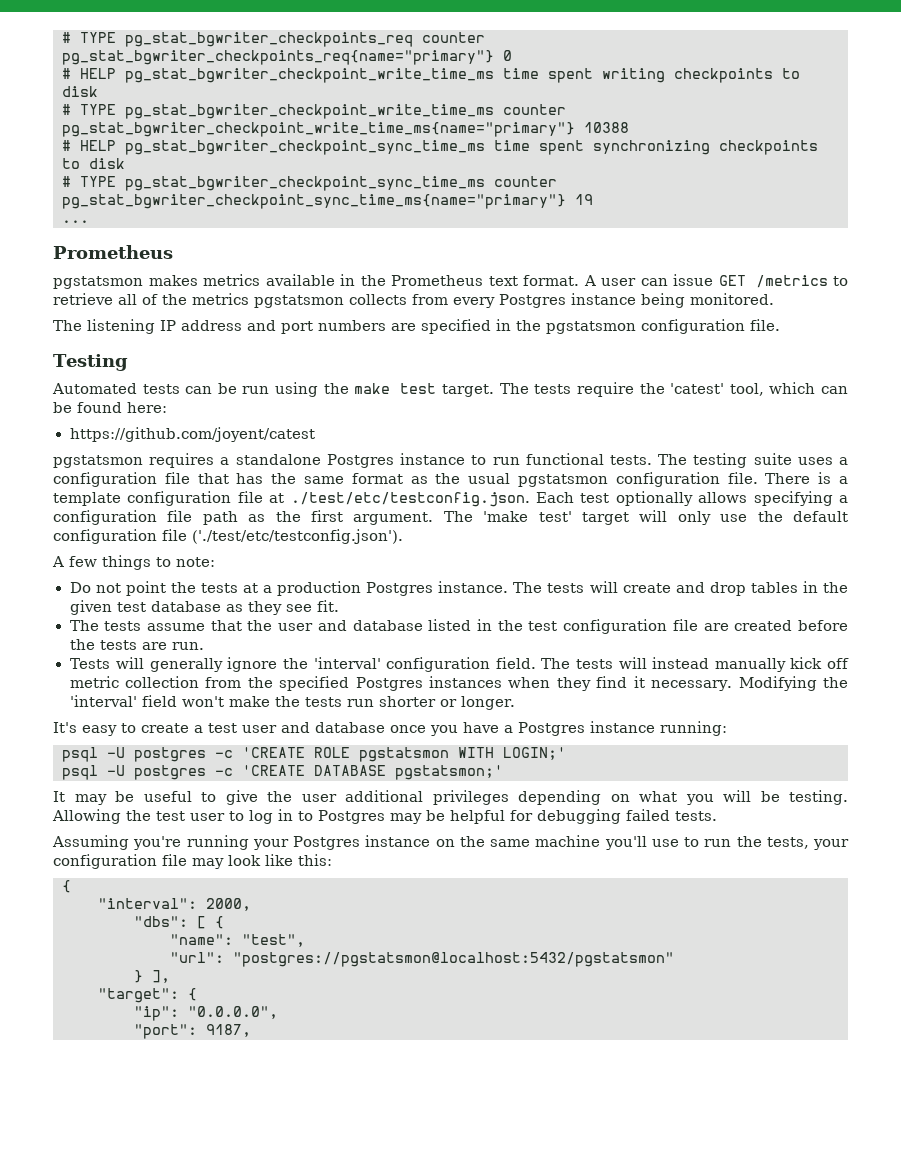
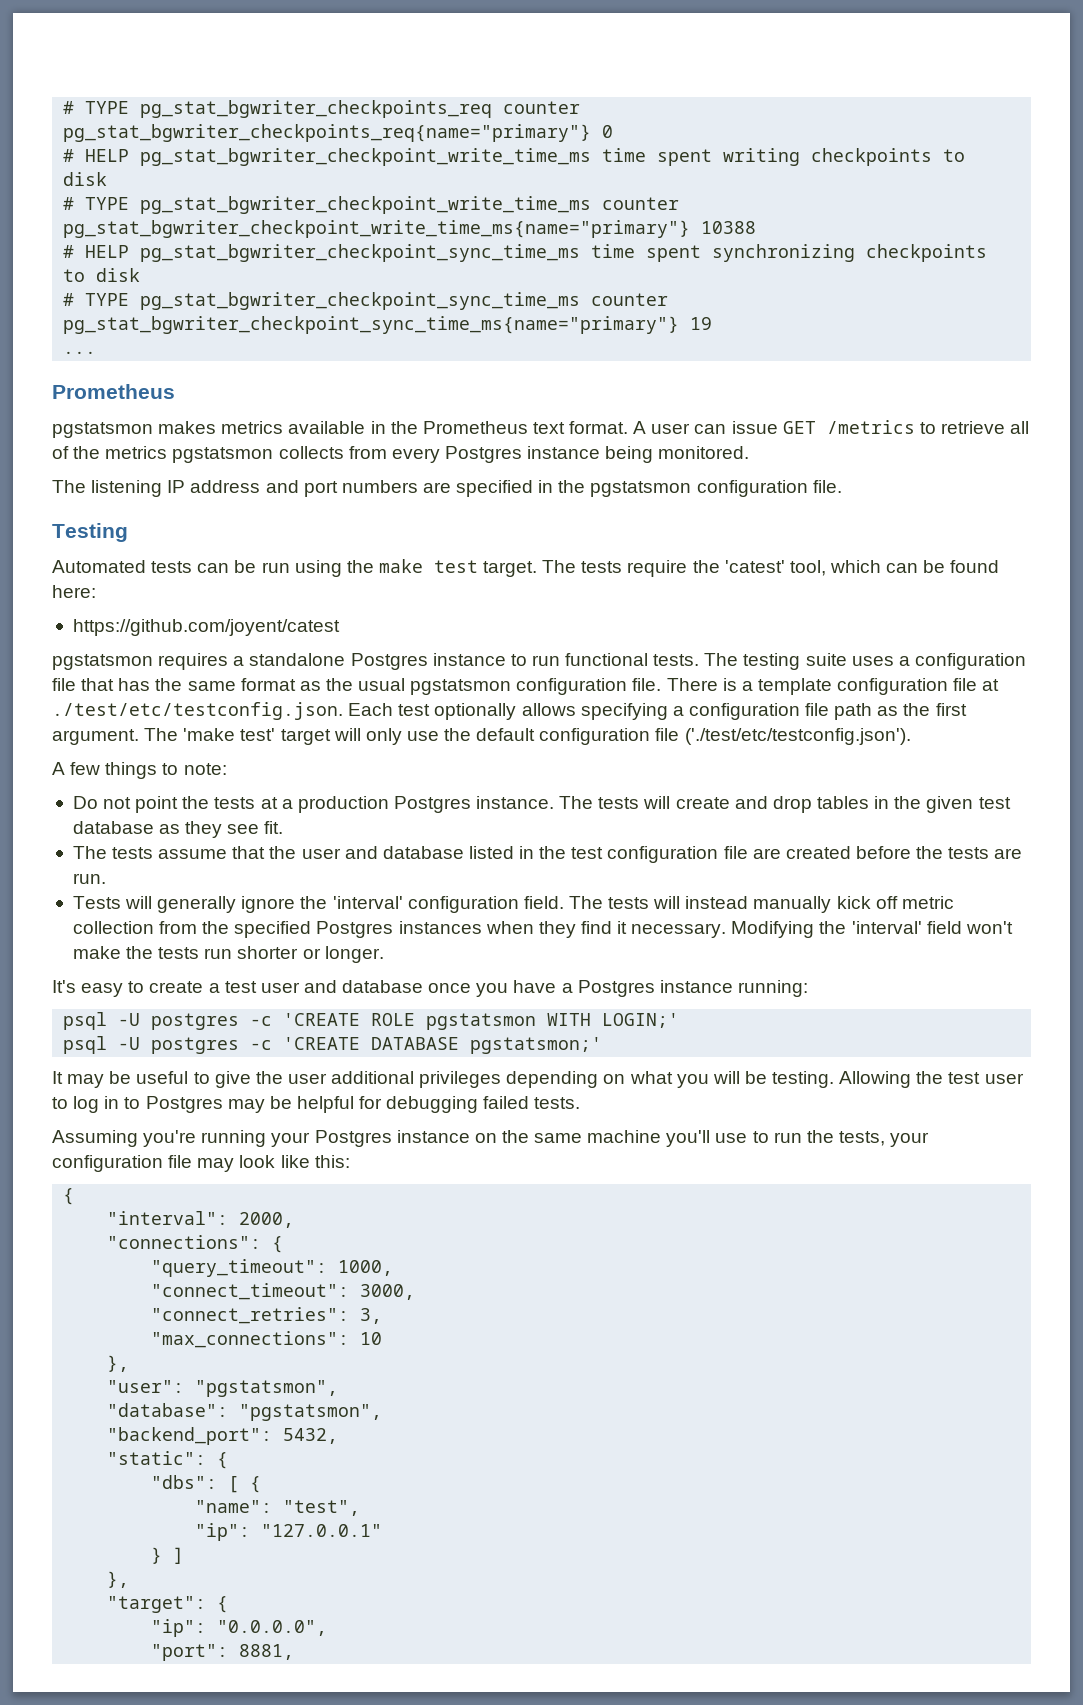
(251, 904) none -> [107,1235,284,1253] [151,1259,394,1277] [151,1283,416,1300] [151,1307,383,1324] [151,1331,383,1348] [107,1355,130,1372] [107,1380,339,1397] [107,1403,383,1421] [107,1427,339,1445] [107,1451,229,1469] // "connections": { // "query_timeout": 1000, // "connect_timeout": 3000, // "connect_retries": 3, // "max_connections": 10 // }, // "user": "pgstatsmon", // "database": "pgstatsmon", // "backend_port": 5432, // "static": {
[170,952,674,967] "url": "postgres://pgstatsmon@localhost:5432/pgstatsmon" -> [195,1523,383,1541] "ip": "127.0.0.1"
[152,970,170,983] ], -> [173,1547,185,1564] [107,1571,130,1588] ] // },
[206,1024,251,1037] 9187, -> [239,1644,295,1660] 8881,

